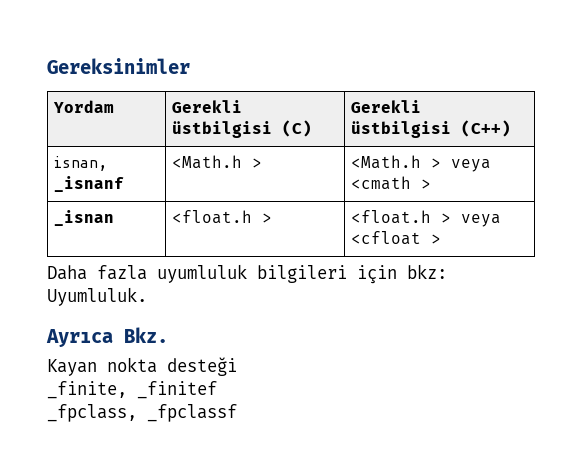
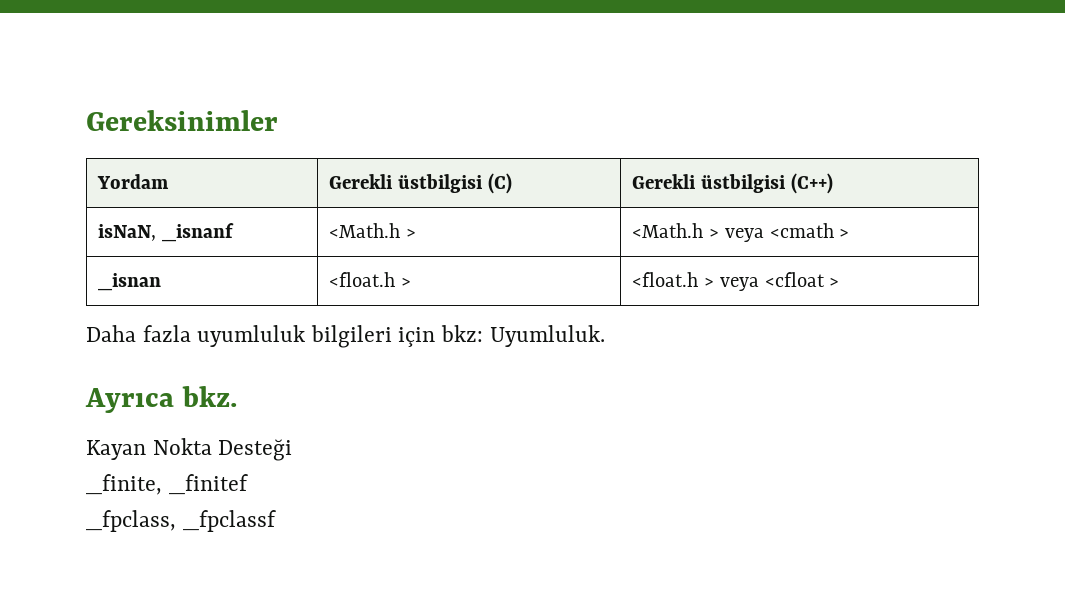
[54,156,109,171] isnan, -> [97,224,156,241] isNaN,
[124,327,168,343] Bkz. -> [181,386,237,407] bkz.
[107,357,237,376] nokta desteği -> [152,438,293,461] Nokta Desteği

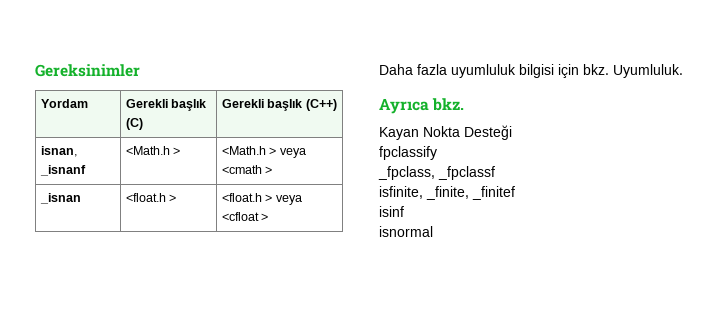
[397,174,482,193] üstbilgisi -> [171,99,207,111] başlık
[700,174,785,193] üstbilgisi -> [267,99,303,111] başlık
[97,224,156,241] isNaN, -> [40,146,77,157] isnan,
[310,325,484,348] bilgileri için bkz: -> [519,64,609,78] bilgisi için bkz.
(293, 450) none -> [379,146,437,160] [378,166,495,180] [379,186,423,199] fpclassify // _fpclass, _fpclassf // isfinite,
[86,510,276,532] _fpclass, _fpclassf -> [379,206,404,217] [379,226,433,237] isinf // isnormal

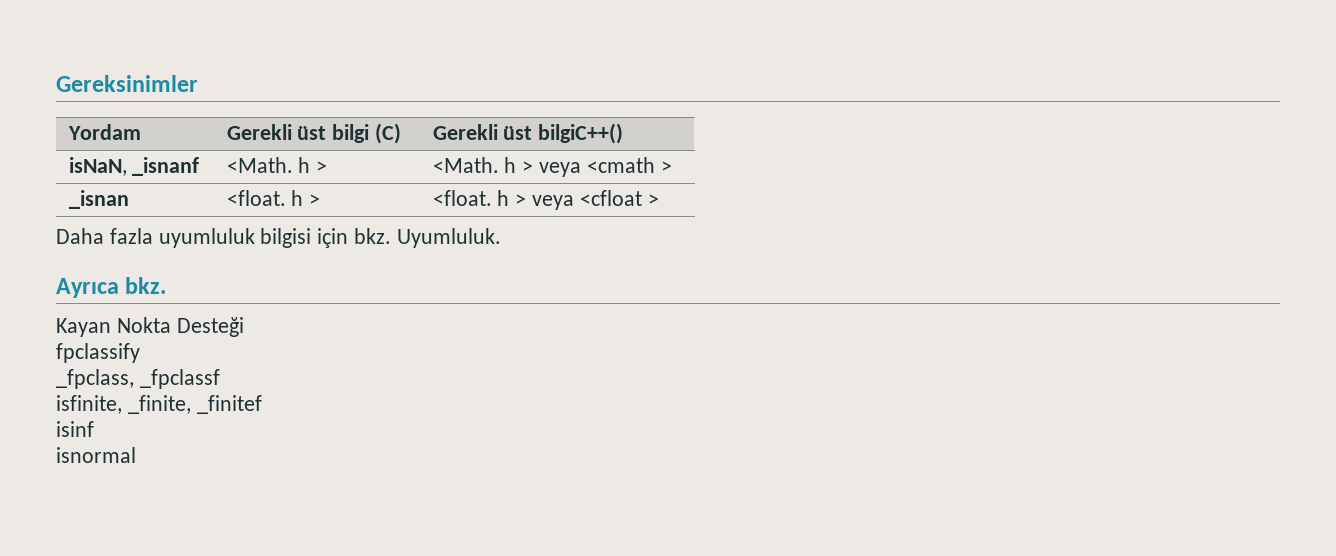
[171,99,207,111] başlık -> [297,124,370,143] üst bilgi
[267,99,337,111] [40,146,77,157] başlık (C++) // isnan, -> [503,123,624,144] [68,157,127,176] üst bilgiC++() // isNaN,
[125,146,181,155] [221,146,266,155] <Math.h > | <Math.h -> [226,157,328,173] [432,157,517,173] <Math. h > | <Math. h
[125,193,177,202] [221,193,262,202] <float.h > | <float.h -> [226,190,321,206] [432,190,510,206] <float. h > | <float. h

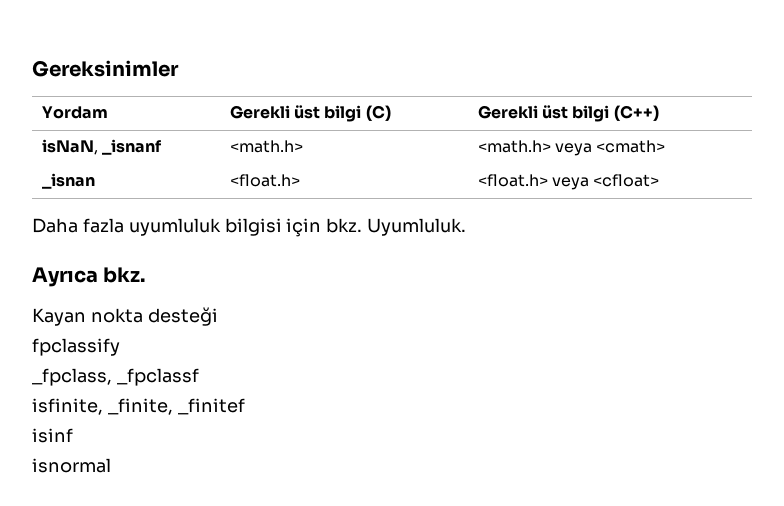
[538,123,624,144] bilgiC++() -> [572,105,659,122] bilgi (C++)
[226,157,328,173] [432,157,672,177] [68,190,129,209] [226,190,321,206] [432,190,659,210] <Math. h > | <Math. h > veya <cmath > // _isnan | <float. h > | <float. h > veya <cfloat > -> [229,140,303,153] [477,140,666,156] [41,173,95,189] [229,174,300,187] [477,174,660,190] <math.h> | <math.h> veya <cmath> // _isnan | <float.h> | <float.h> veya <cfloat>
[116,317,244,337] Nokta Desteği -> [90,307,218,326] nokta desteği

